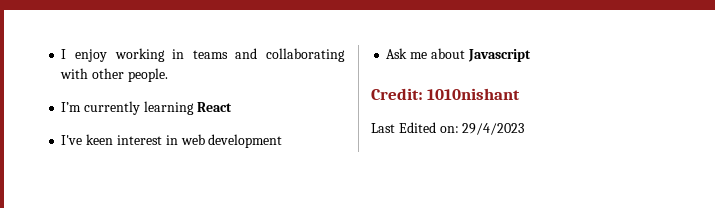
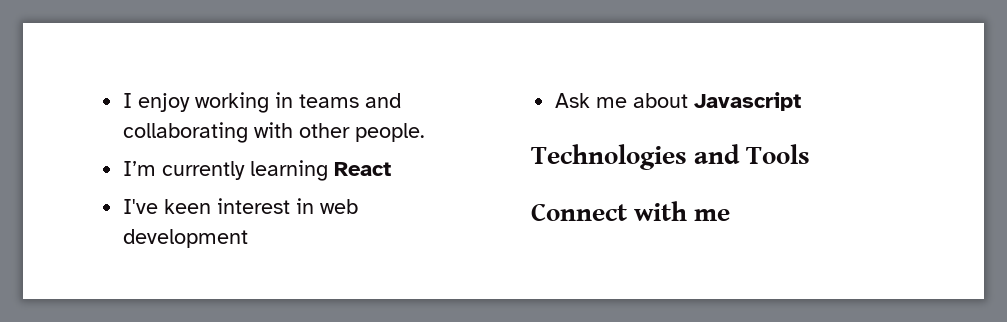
[371,88,521,100] [371,122,525,135] Credit: 1010nishant // Last Edited on: 29/4/2023 -> [531,144,811,170] [531,201,731,221] Technologies and Tools // Connect with me

